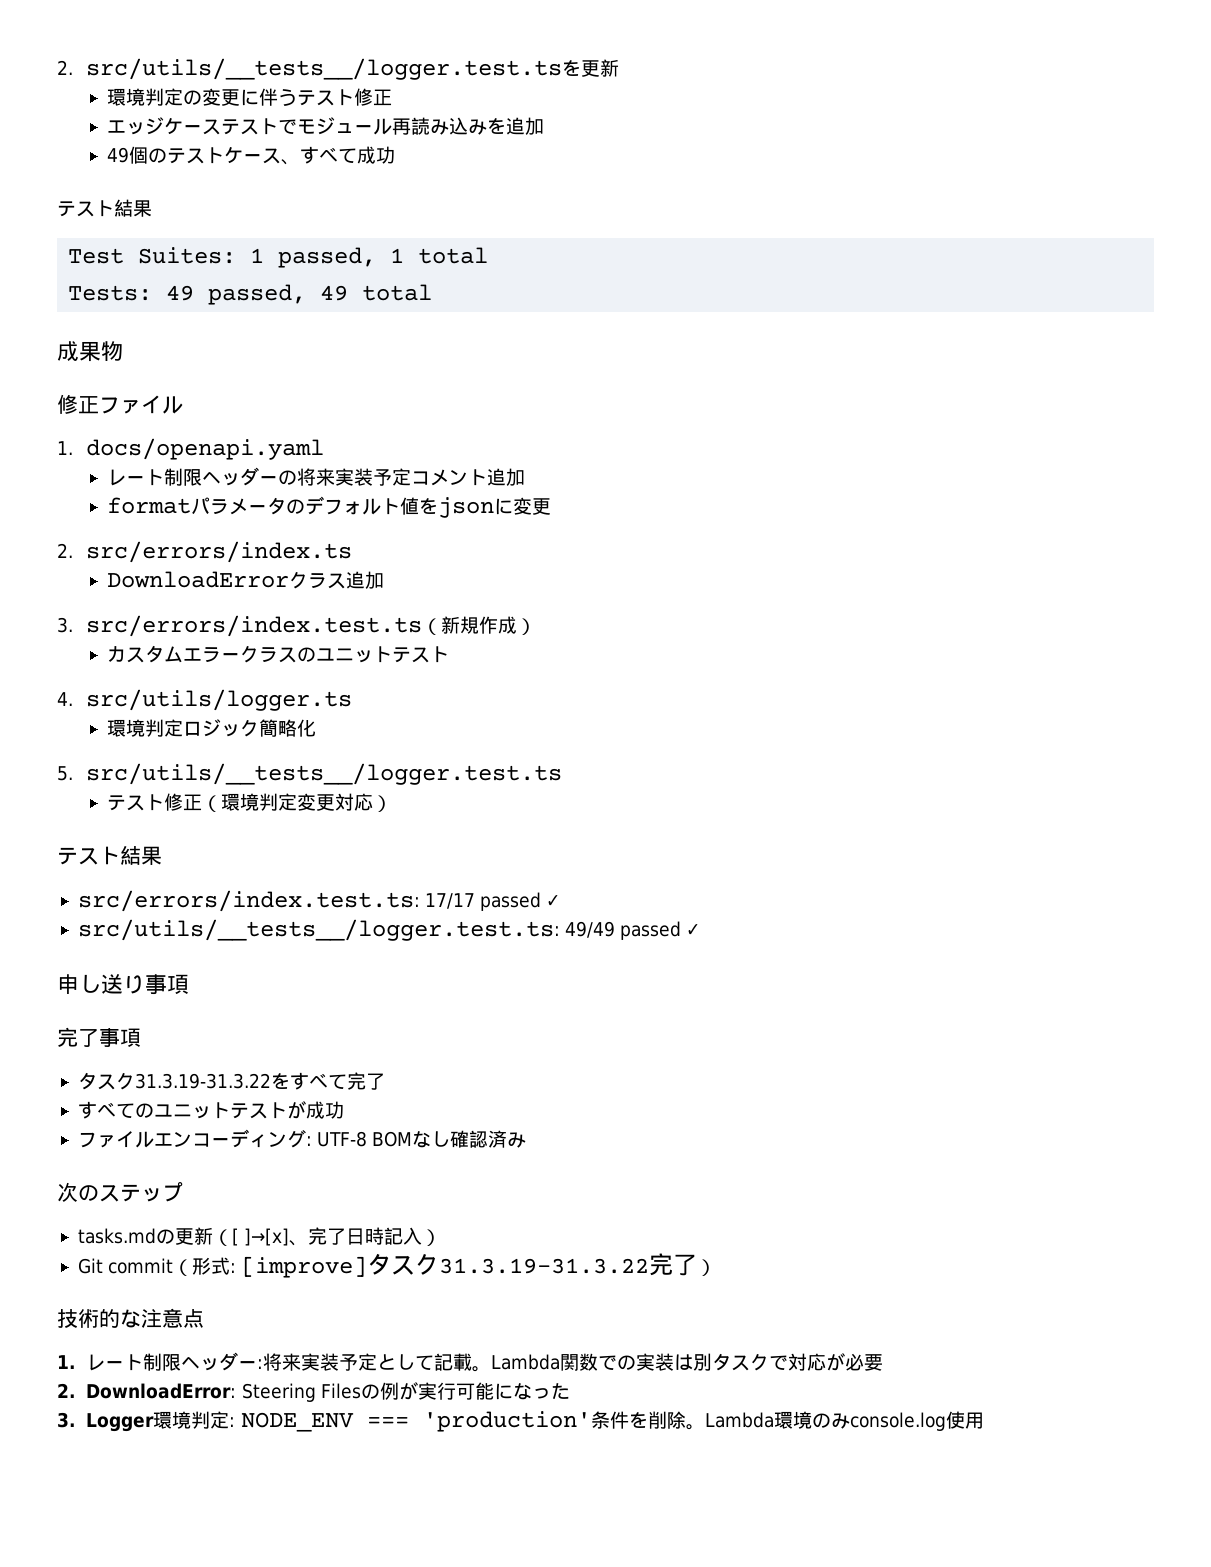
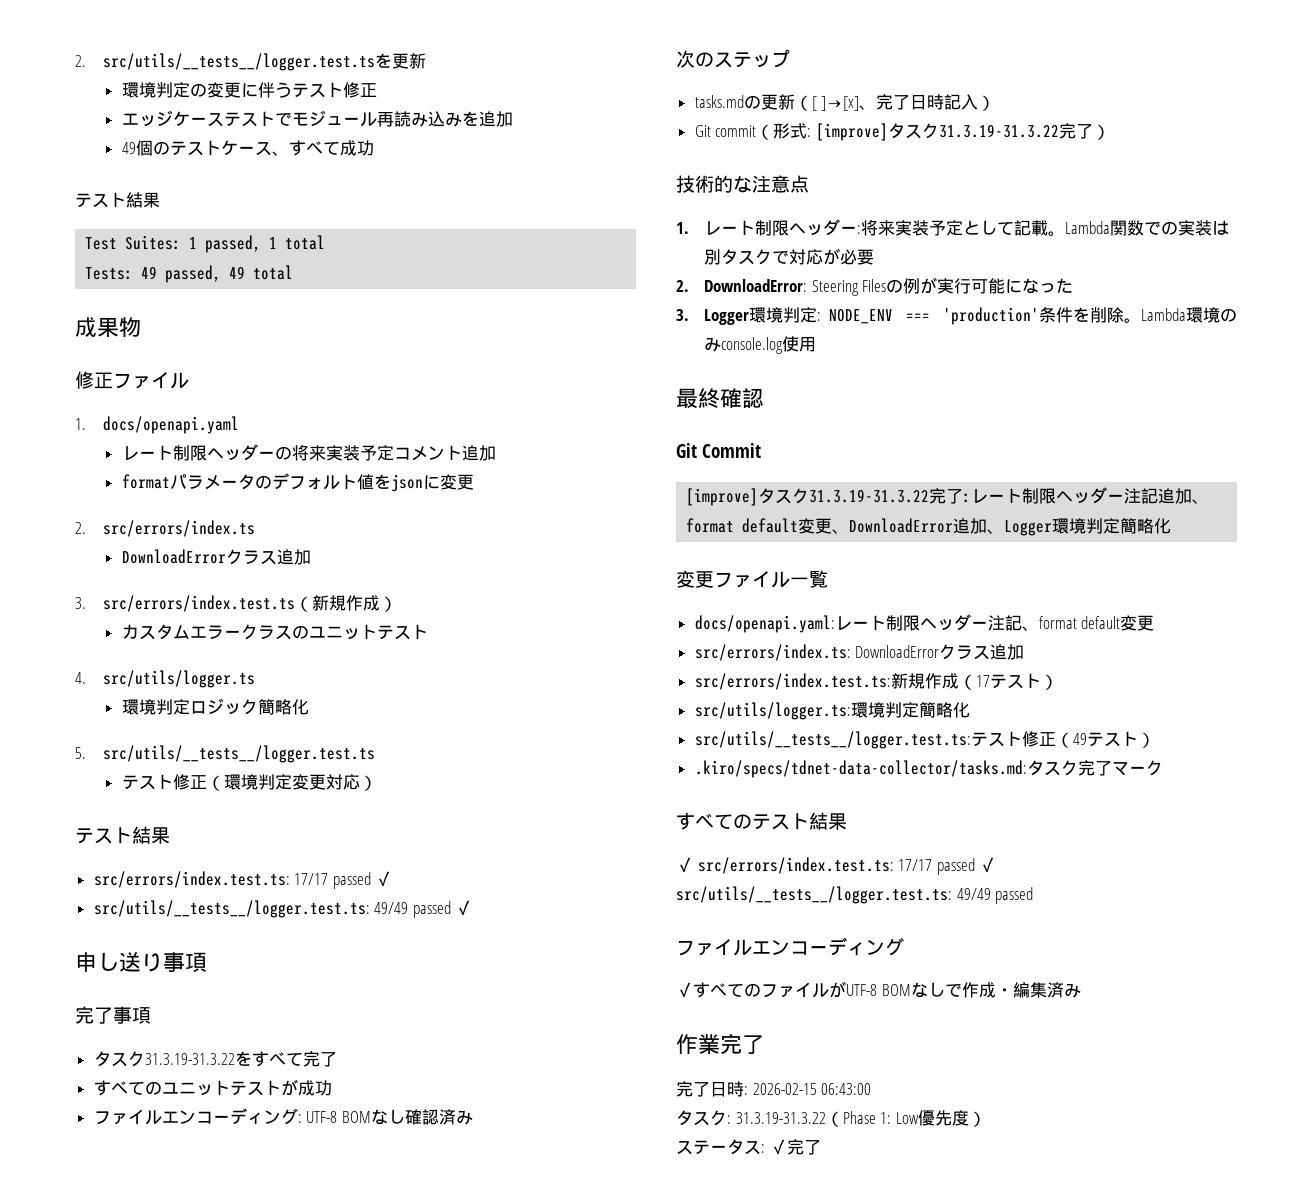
(984, 1420) none -> [676,388,764,408] [676,443,762,458] [686,487,1210,506] [686,518,1172,536] [676,570,828,588] [694,614,1155,633] [694,644,1025,661] [694,673,1058,690] [694,702,970,720] [694,731,1155,749] [694,760,1163,778] [676,812,847,830] [676,857,997,875] [676,886,1034,904] [676,937,904,956] [676,981,1081,998] [676,1033,764,1055] [676,1081,872,1097] [676,1110,986,1127] [676,1139,821,1155] // 最終確認 // Git Commit // [improve]タスク31.3.19-31.3.22完了:レート制限ヘッダー注記追加、format default変更、DownloadError追加、Logger環境判定簡略化 // 変更ファイル一覧 // docs/openapi.yaml:レート制限ヘッダー注記、format default変更 // src/errors/index.ts: DownloadErrorクラス追加 // src/errors/index.test.ts:新規作成（17テスト） // src/utils/logger.ts:環境判定簡略化 // src/utils/__tests__/logger.test.ts:テスト修正（49テスト） // .kiro/specs/tdnet-data-collector/tasks.md:タスク完了マーク // すべてのテスト結果 // ✓ src/errors/index.test.ts: 17/17 passed ✓ src/utils/__tests__/logger.test.ts: 49/49 passed // ファイルエンコーディング // ✓すべてのファイルがUTF-8 BOMなしで作成・編集済み // 作業完了 // 完了日時: 2026-02-15 06:43:00 // タスク: 31.3.19-31.3.22（Phase 1: Low優先度） // ステータス: ✓完了

